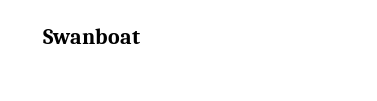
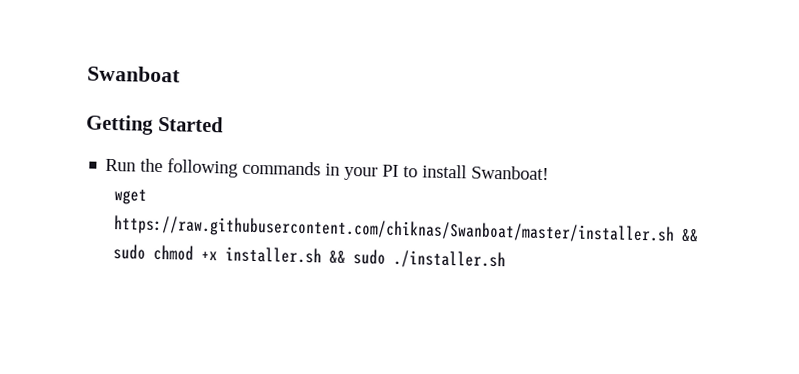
(140, 36) none -> [86,114,224,135] [105,158,550,181] [114,189,148,205] [113,215,700,245] [113,244,507,270] // Getting Started // Run the following commands in your PI to install Swanboat! // wget https://raw.githubusercontent.com/chiknas/Swanboat/master/installer.sh && sudo chmod +x installer.sh && sudo ./installer.sh

